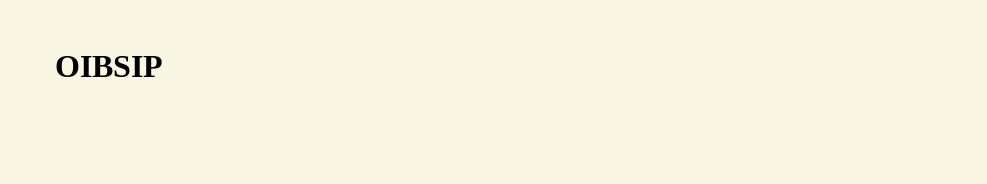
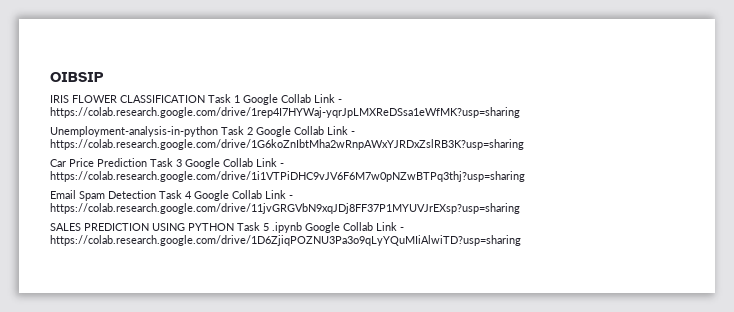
(163, 66) none -> [50,94,342,105] [50,107,520,118] [50,126,355,137] [50,139,524,150] [50,158,284,169] [50,171,525,182] [50,190,293,201] [50,203,520,214] [50,222,404,233] [50,235,521,246] // IRIS FLOWER CLASSIFICATION Task 1 Google Collab Link - https://colab.research.google.com/drive/1rep4I7HYWaj-yqrJpLMXReDSsa1eWfMK?usp=sharing // Unemployment-analysis-in-python Task 2 Google Collab Link - https://colab.research.google.com/drive/1G6koZnIbtMha2wRnpAWxYJRDxZslRB3K?usp=sharing // Car Price Prediction Task 3 Google Collab Link - https://colab.research.google.com/drive/1i1VTPiDHC9vJV6F6M7w0pNZwBTPq3thj?usp=sharing // Email Spam Detection Task 4 Google Collab Link - https://colab.research.google.com/drive/11jvGRGVbN9xqJDj8FF37P1MYUVJrEXsp?usp=sharing // SALES PREDICTION USING PYTHON Task 5 .ipynb Google Collab Link - https://colab.research.google.com/drive/1D6ZjiqPOZNU3Pa3o9qLyYQuMIiAlwiTD?usp=sharing

